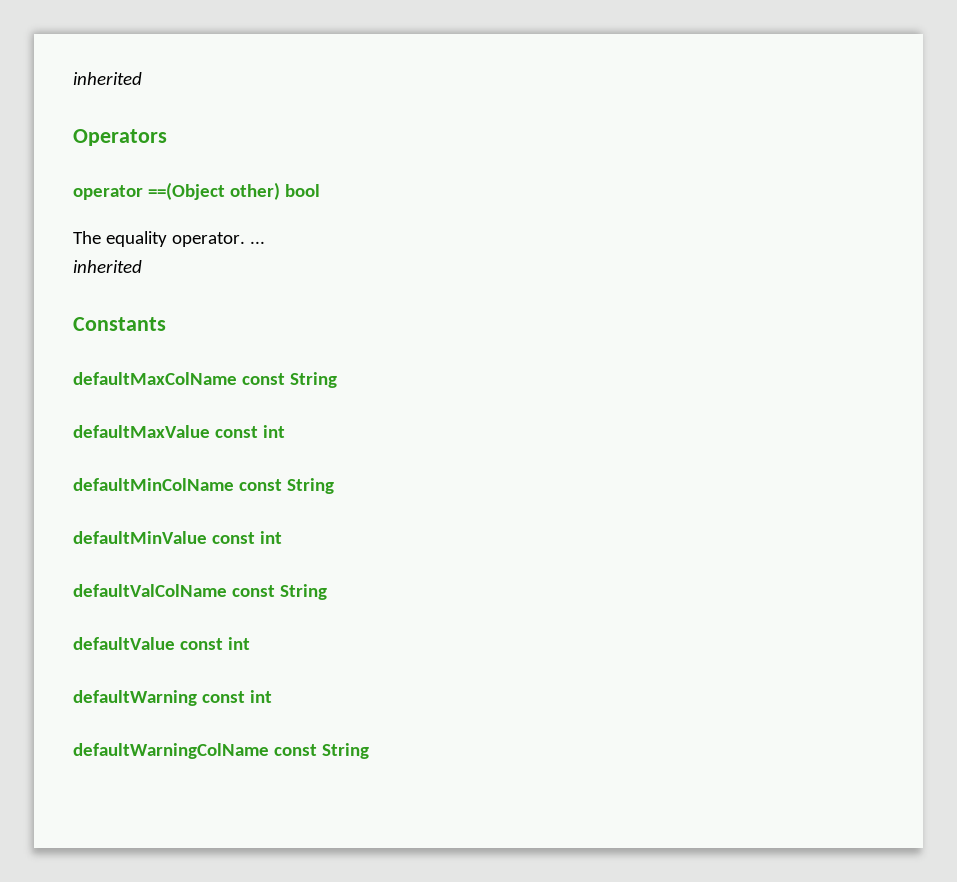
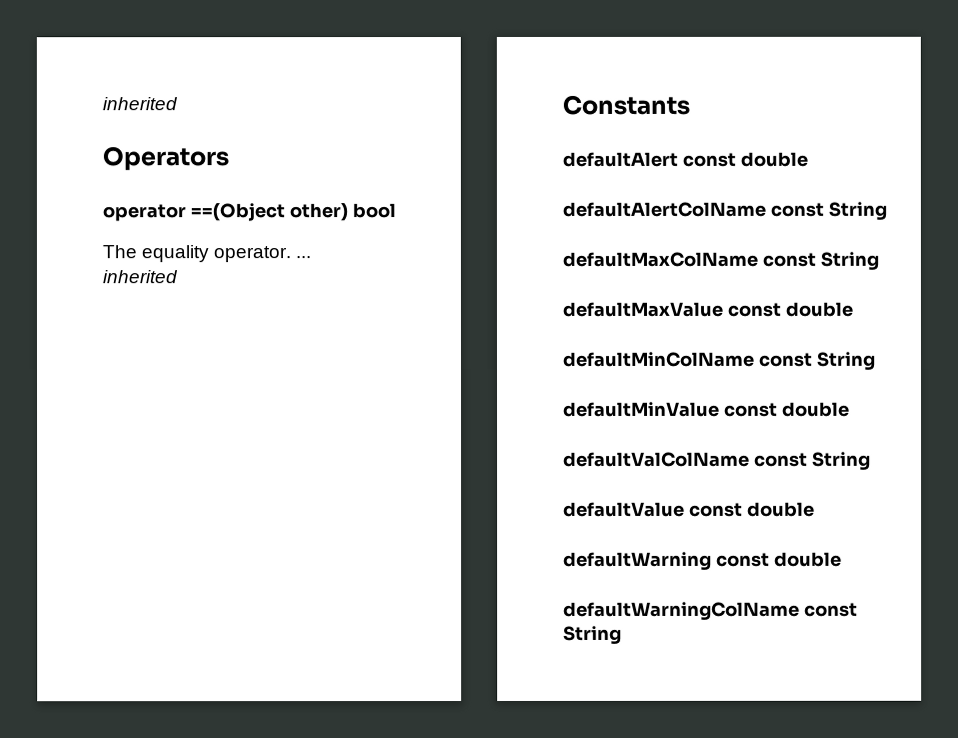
(166, 324) none -> [562,151,808,167] [562,201,887,220] // defaultAlert const double // defaultAlertColName const String
[262,425,285,438] int -> [784,301,853,317] double
[259,531,282,544] int -> [781,401,850,417] double
[227,637,250,650] int -> [746,501,815,517] double
[249,690,272,703] int -> [773,551,842,567] double

